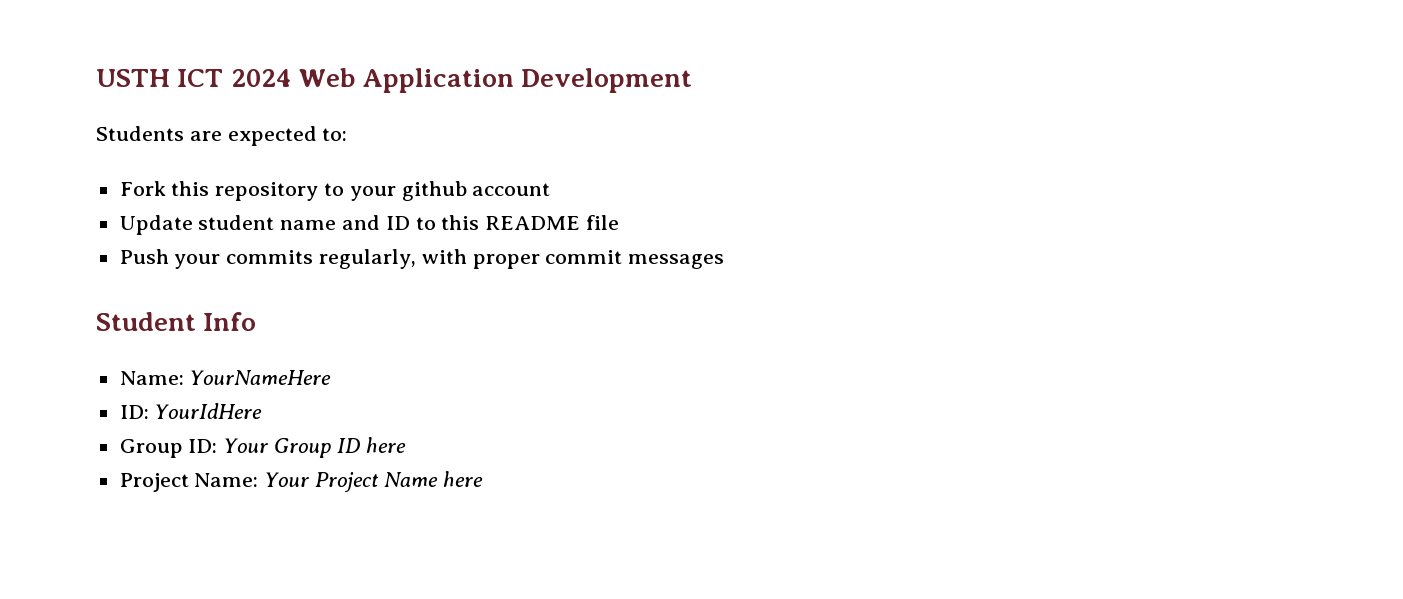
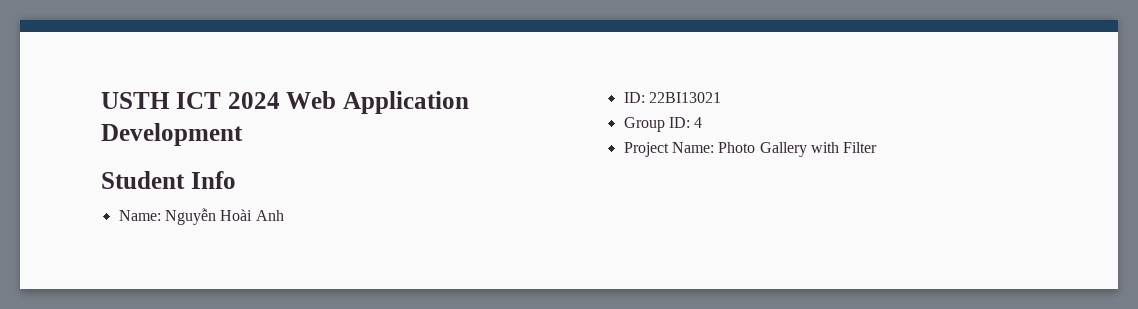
[96,126,348,146] [119,181,551,201] [119,215,620,235] [119,249,725,269] // Students are expected to: // Fork this repository to your github account // Update student name and ID to this README file // Push your commits regularly, with proper commit messages -> (243, 134) none
[189,370,332,385] [119,403,263,419] YourNameHere // ID: YourIdHere -> [164,208,284,225] [623,92,721,103] Nguyễn Hoài Anh // ID: 22BI13021
[223,437,406,458] [119,471,483,492] Your Group ID here // Project Name: Your Project Name here -> [694,117,703,128] [623,142,878,157] 4 // Project Name: Photo Gallery with Filter

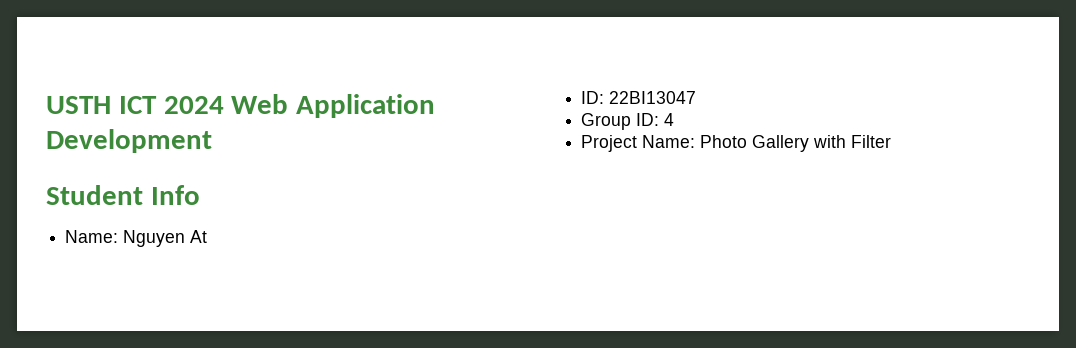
[164,208,284,225] [623,92,721,103] Nguyễn Hoài Anh // ID: 22BI13021 -> [123,230,208,247] [581,91,697,104] Nguyen At // ID: 22BI13047

